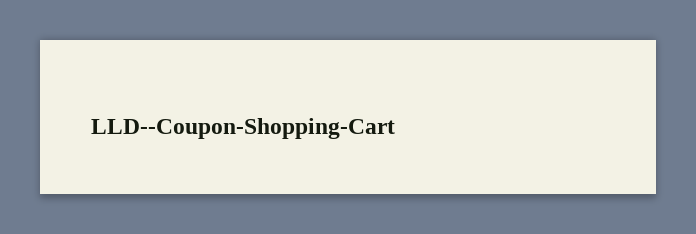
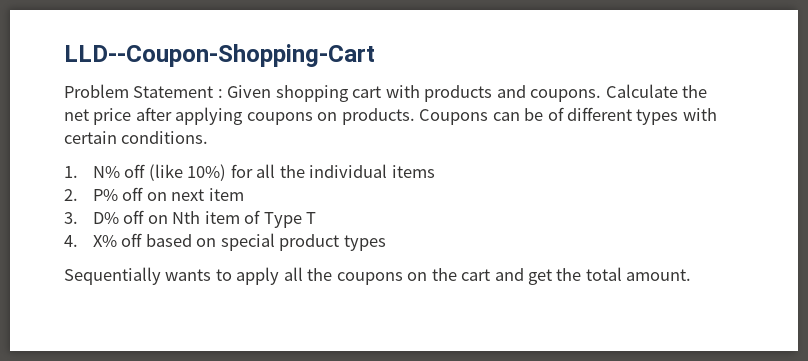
(395, 128) none -> [64,84,708,102] [64,107,717,125] [64,131,209,144] [64,164,435,181] [64,187,244,201] [64,210,317,228] [64,233,386,251] [64,267,692,285] // Problem Statement : Given shopping cart with products and coupons. Calculate the net price after applying coupons on products. Coupons can be of different types with certain conditions. // 1. N% off (like 10%) for all the individual items // 2. P% off on next item // 3. D% off on Nth item of Type T // 4. X% off based on special product types // Sequentially wants to apply all the coupons on the cart and get the total amount.

